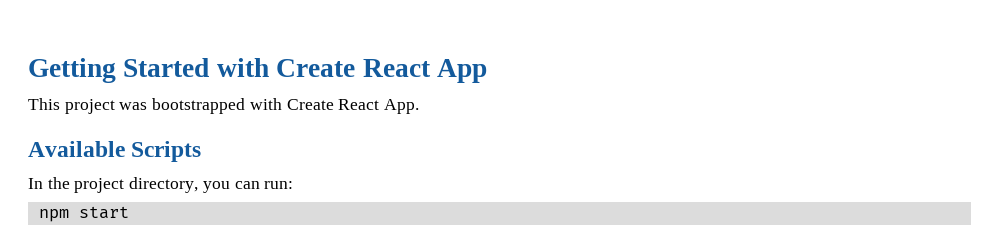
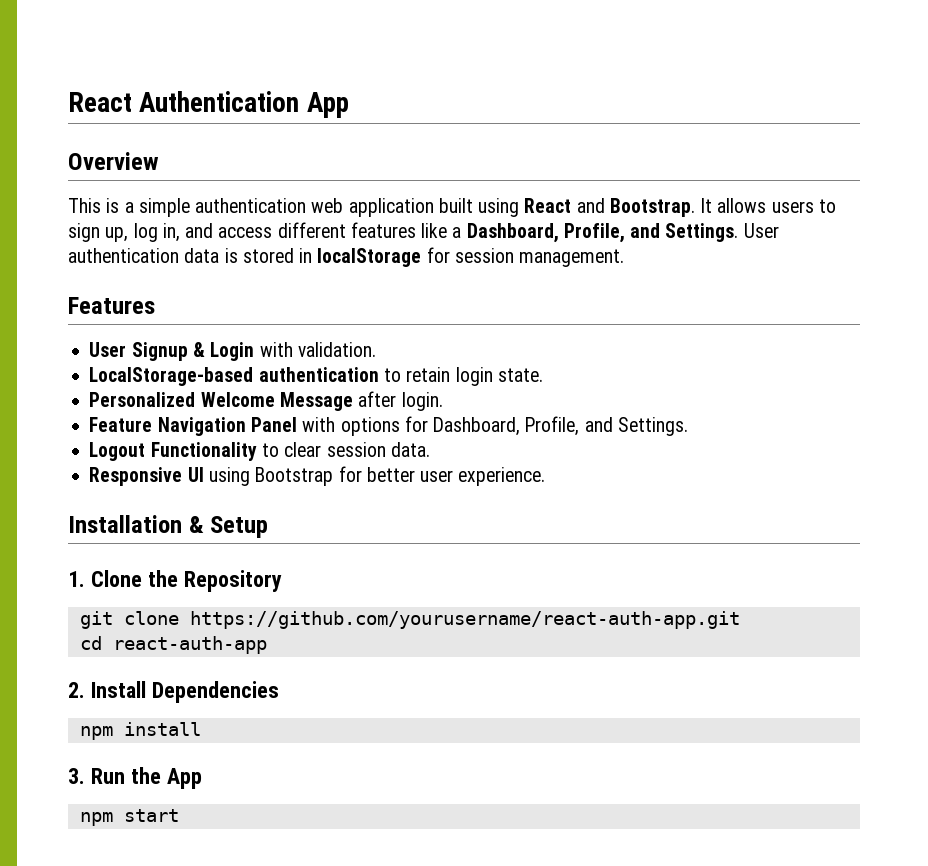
[28,58,488,83] Getting Started with Create React App -> [68,91,349,118] [68,152,159,170] React Authentication App // Overview
[64,98,420,114] [28,141,202,162] [28,177,294,193] project was bootstrapped with Create React App. // Available Scripts // In the project directory, you can run: -> [106,198,836,217] [68,222,779,243] [68,247,625,267] [68,297,155,314] [89,342,376,361] [89,367,543,386] [89,391,443,411] [89,416,688,436] [89,442,430,461] [89,466,546,486] [68,515,269,538] [68,570,282,592] [79,611,740,629] [79,636,267,654] [68,681,279,703] [79,722,201,740] [68,767,202,789] is a simple authentication web application built using React and Bootstrap. It allows users to sign up, log in, and access different features like a Dashboard, Profile, and Settings. User authentication data is stored in localStorage for session management. // Features // User Signup & Login with validation. // LocalStorage-based authentication to retain login state. // Personalized Welcome Message after login. // Feature Navigation Panel with options for Dashboard, Profile, and Settings. // Logout Functionality to clear session data. // Responsive UI using Bootstrap for better user experience. // Installation & Setup // 1. Clone the Repository // git clone https://github.com/yourusername/react-auth-app.git // cd react-auth-app // 2. Install Dependencies // npm install // 3. Run the App

